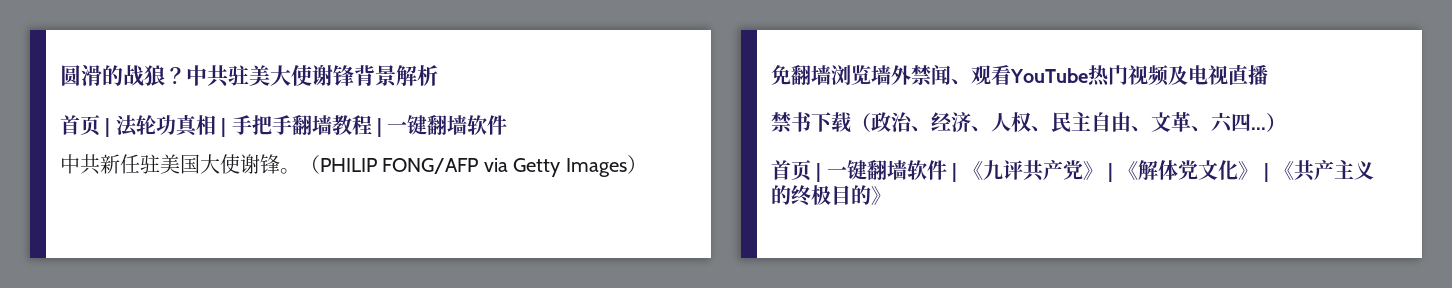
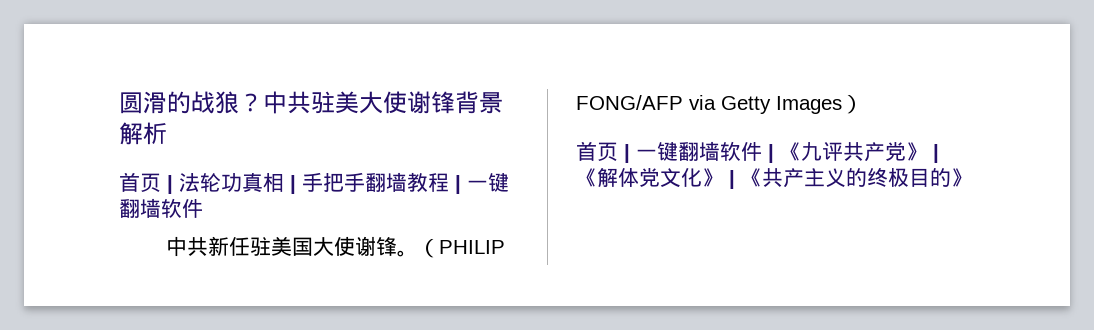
[771,64,1268,87] [771,112,1286,133] // 免翻墙浏览墙外禁闻、观看YouTube热门视频及电视直播 // 禁书下载（政治、经济、人权、民主自由、文革、六四...） -> (863, 104) none

